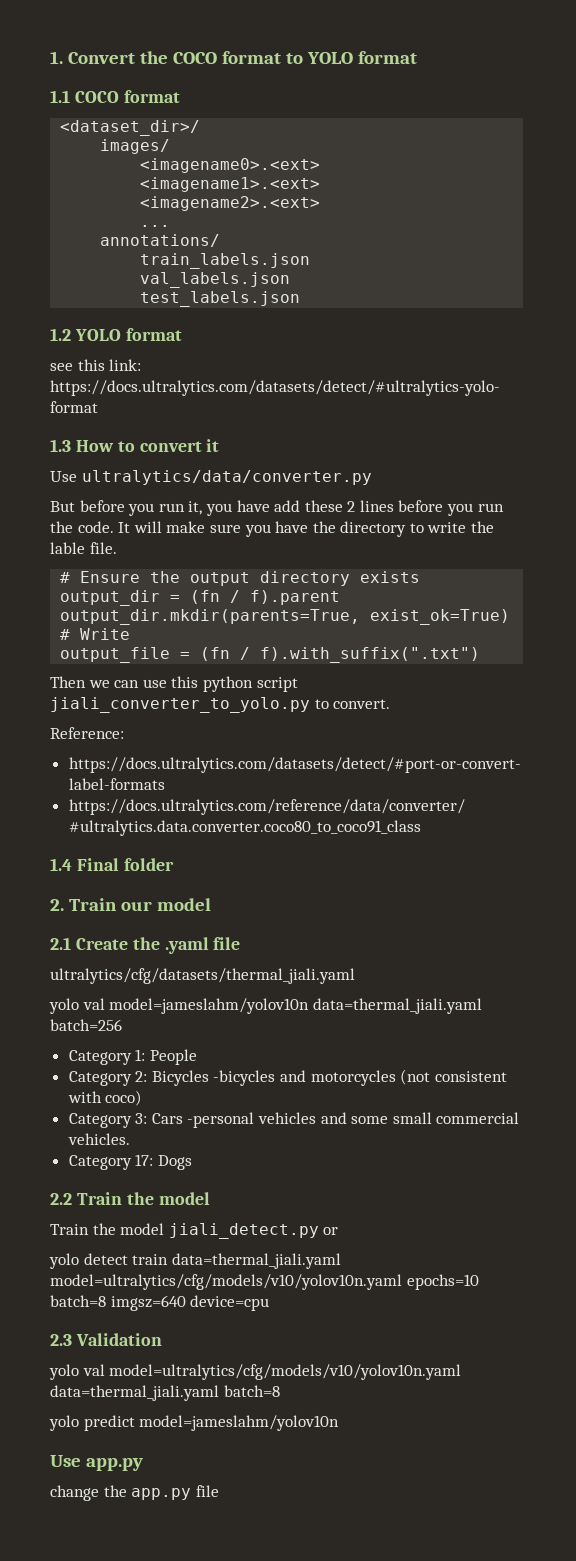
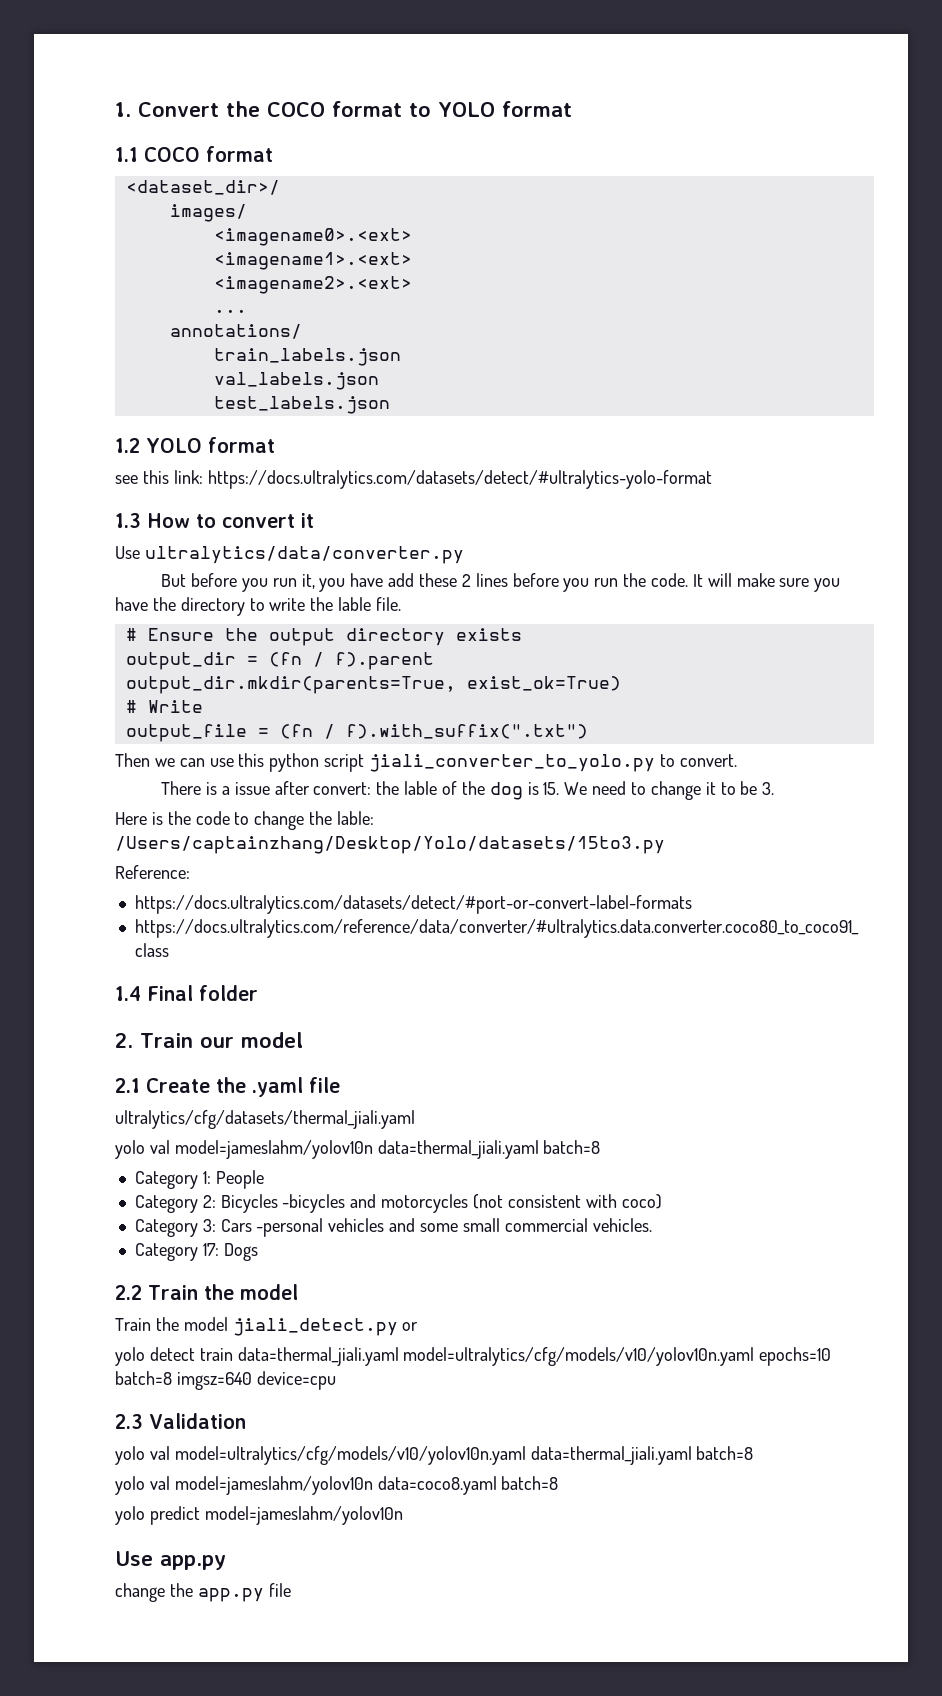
(391, 704) none -> [161,781,775,800] [115,811,375,830] [115,836,665,854] // There is a issue after convert: the lable of the dog is 15. We need to change it to be 3. // Here is the code to change the lable: /Users/captainzhang/Desktop/Yolo/datasets/15to3.py
[50,1019,122,1031] batch=256 -> [543,1140,601,1154] batch=8
(280, 1391) none -> [115,1476,559,1495] // yolo val model=jameslahm/yolov10n data=coco8.yaml batch=8

